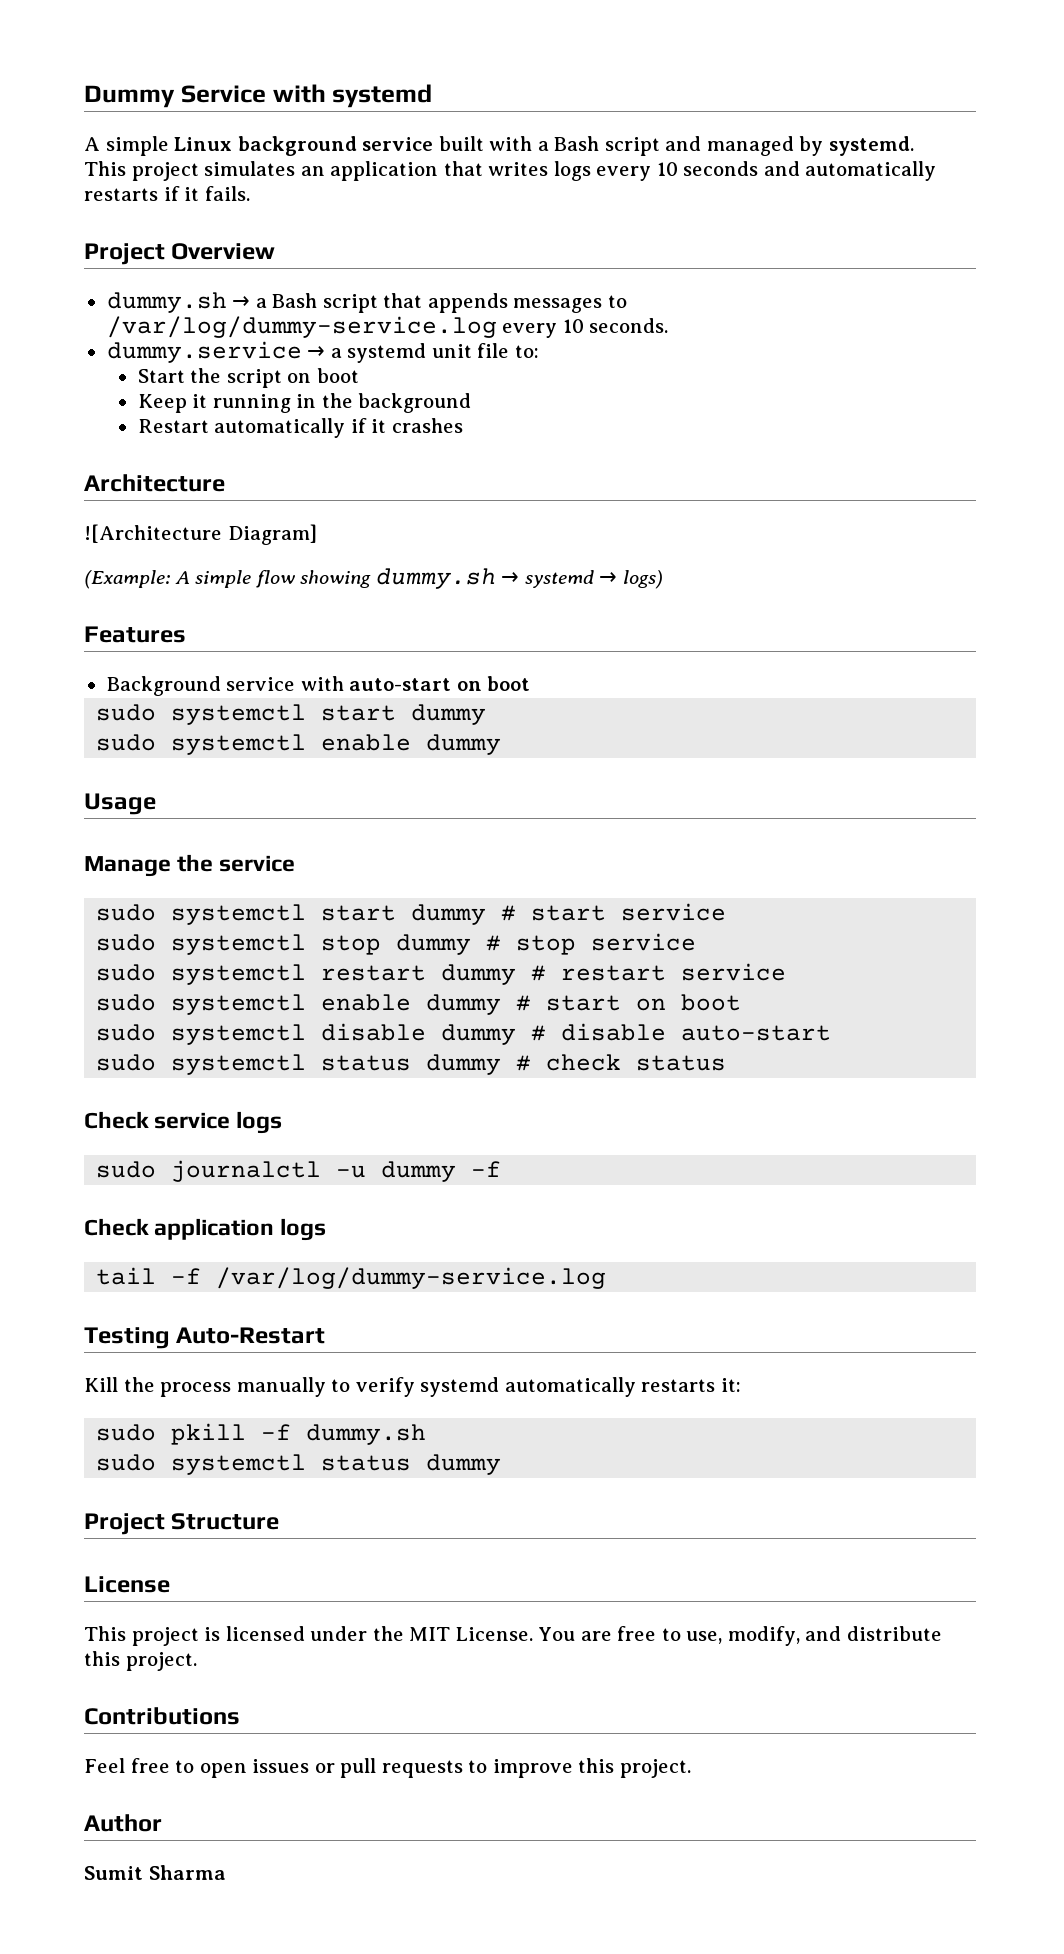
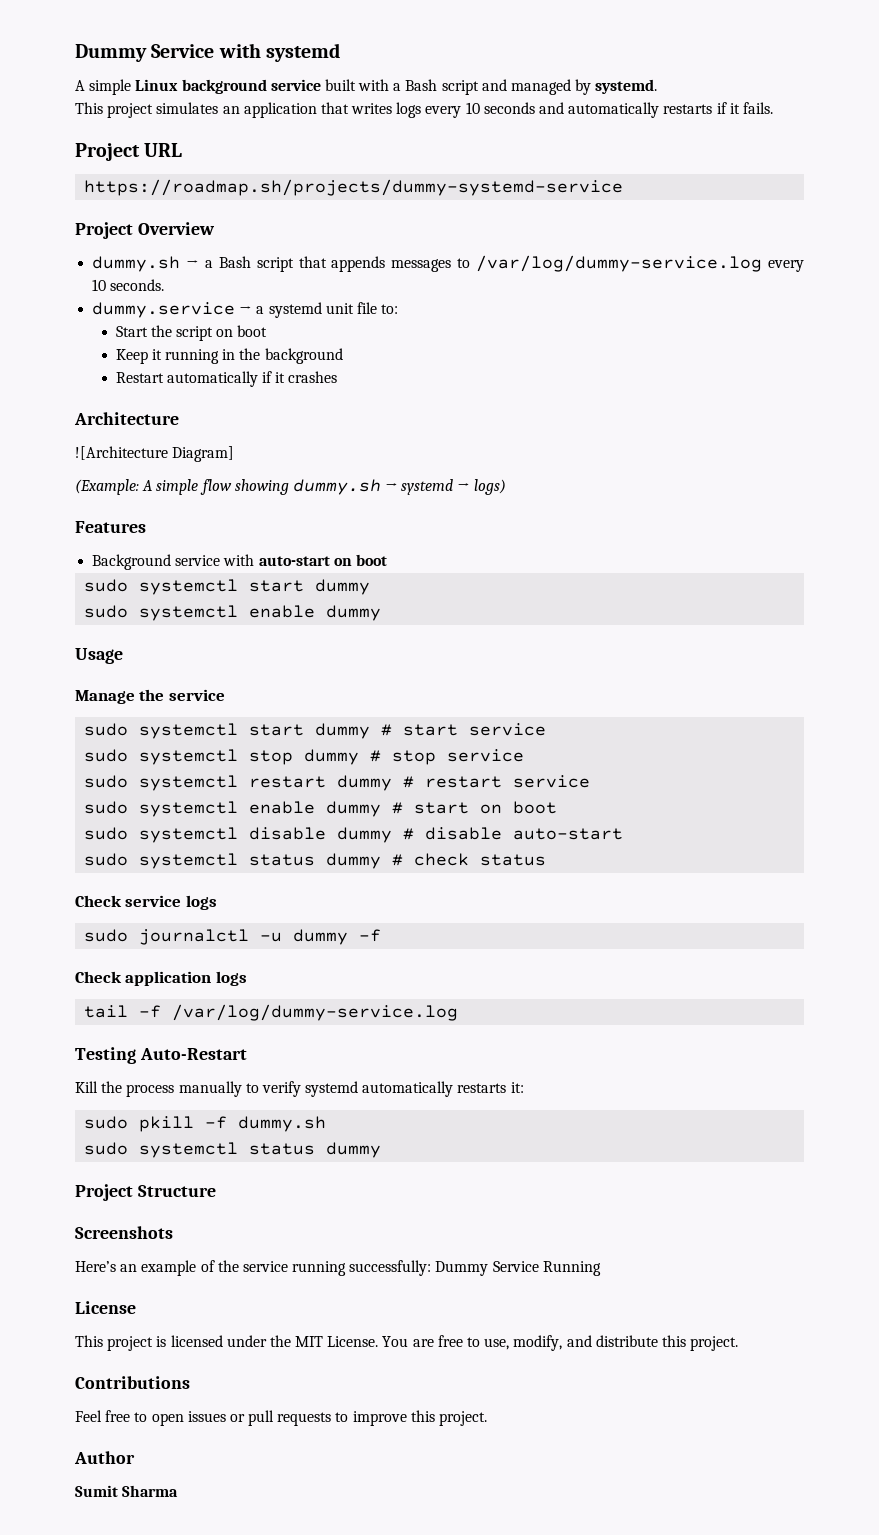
(250, 193) none -> [75,143,183,161] [84,179,624,196] // Project URL // https://roadmap.sh/projects/dummy-systemd-service
(280, 1521) none -> [75,1226,173,1239] [75,1260,601,1276] // Screenshots // Here’s an example of the service running successfully: Dummy Service Running

